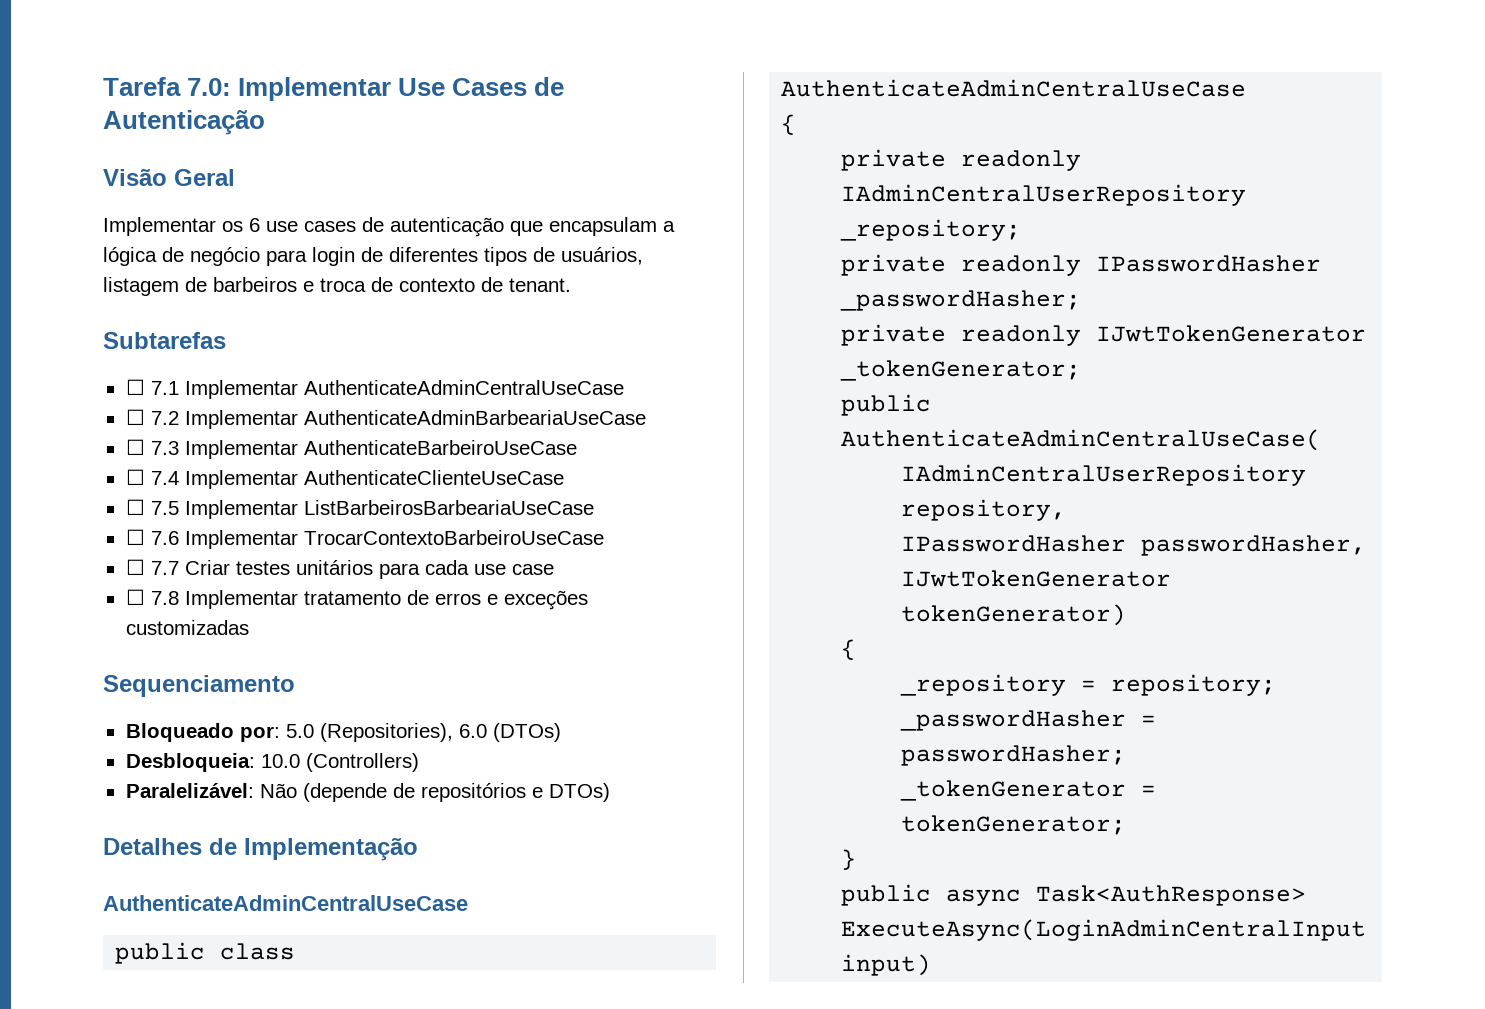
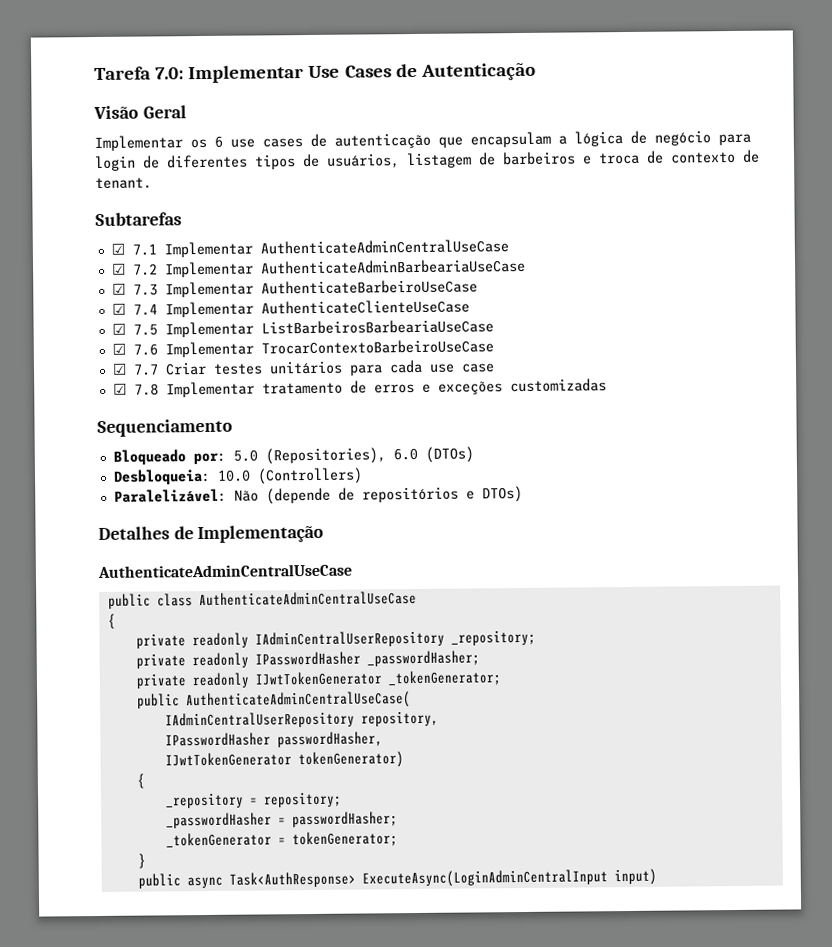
[125,379,145,395] ☐ -> [110,243,125,255] ☑
[125,409,145,425] ☐ -> [111,263,126,275] ☑
[125,439,145,455] ☐ -> [111,283,126,295] ☑
[125,469,145,485] ☐ -> [111,303,126,315] ☑
[125,499,145,515] ☐ -> [111,323,126,335] ☑
[125,529,145,545] ☐ -> [111,343,126,355] ☑
[125,559,145,575] ☐ -> [111,363,127,375] ☑
[125,589,145,605] ☐ -> [112,383,127,395] ☑

